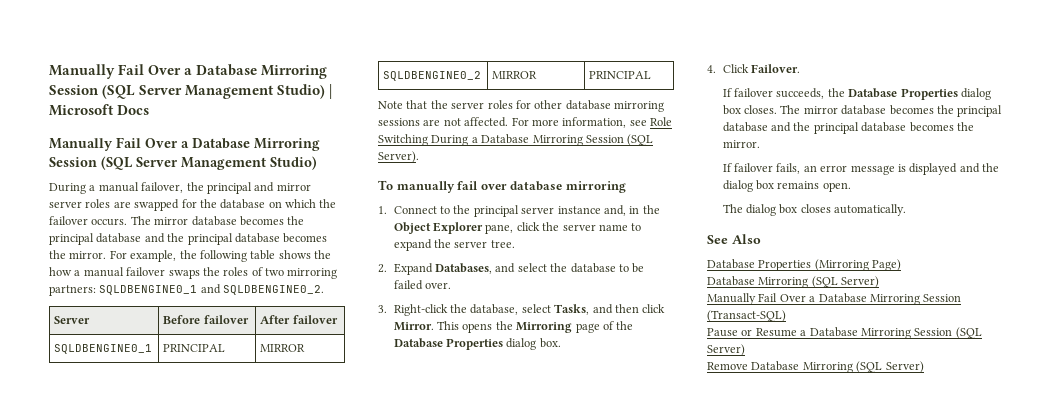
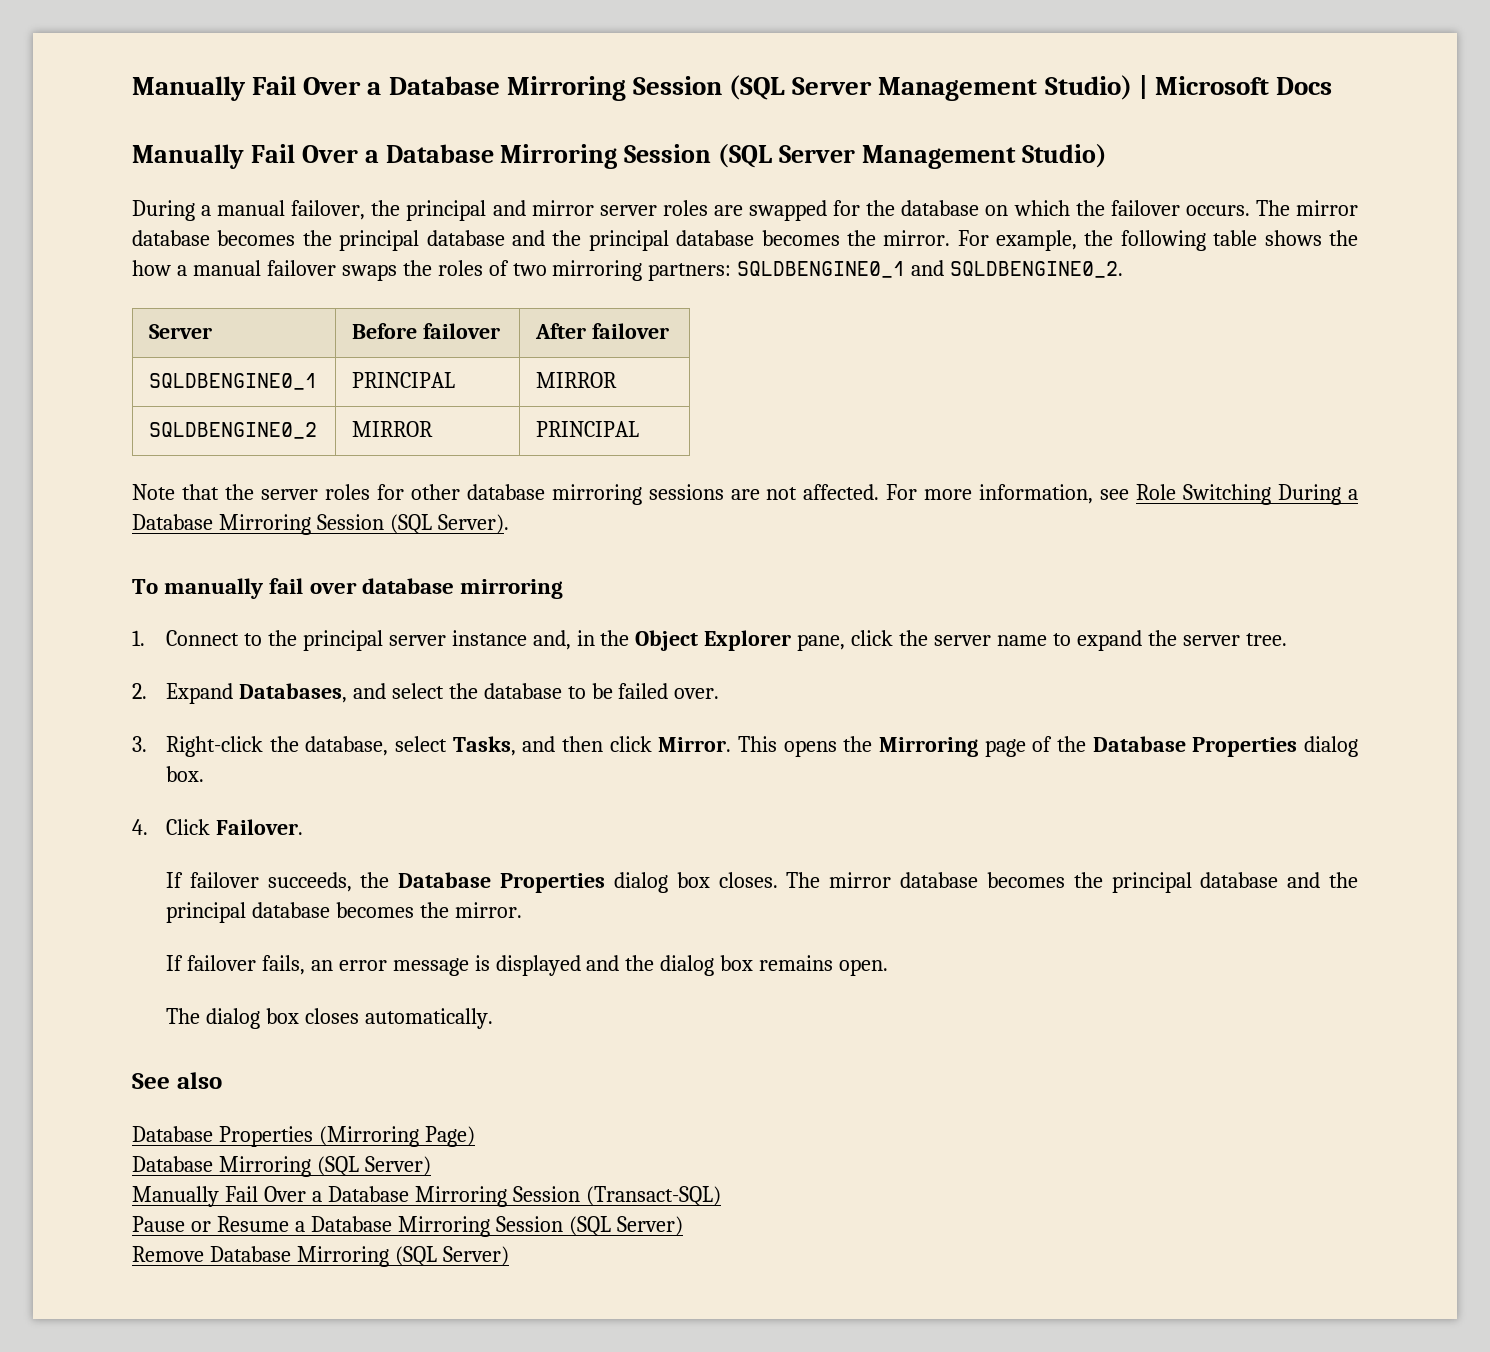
[732,234,761,244] Also -> [176,1072,222,1089] also

